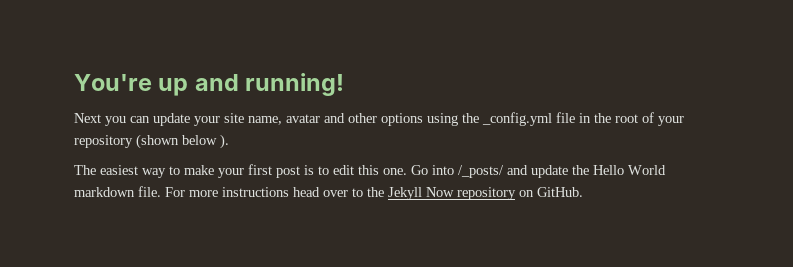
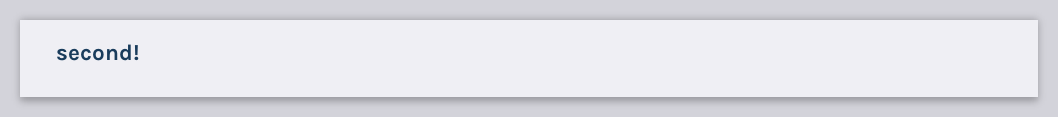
[74,73,345,96] [74,112,684,126] [74,134,229,149] [74,164,666,178] [74,186,583,200] You're up and running! // Next you can update your site name, avatar and other options using the _config.yml file in the root of your repository (shown below ). // The easiest way to make your first post is to edit this one. Go into /_posts/ and update the Hello World markdown file. For more instructions head over to the Jekyll Now repository on GitHub. -> [56,44,140,61] second!

